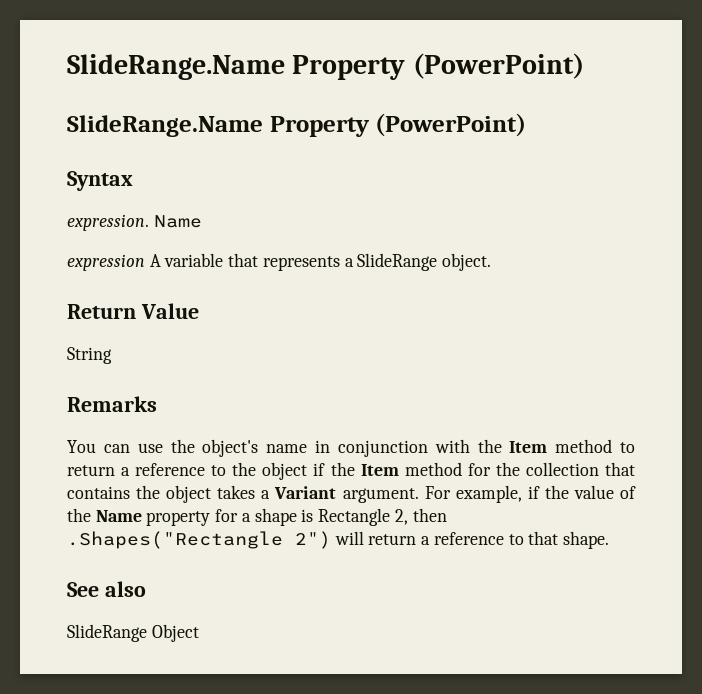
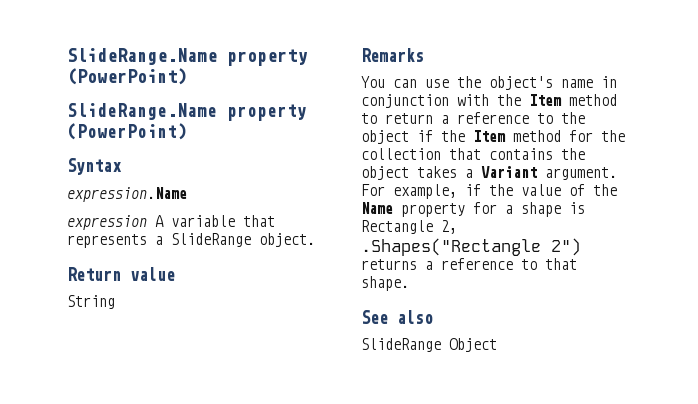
[67,54,406,80] SlideRange.Name Property -> [67,48,308,66] SlideRange.Name property
[269,116,370,137] Property -> [227,104,307,121] property
[67,214,202,231] expression. Name -> [67,187,187,202] expression.Name
[140,303,199,319] Value -> [130,267,175,281] value
[412,508,447,522] then -> (457, 227) none
[334,531,417,545] will return -> [361,259,417,270] returns

